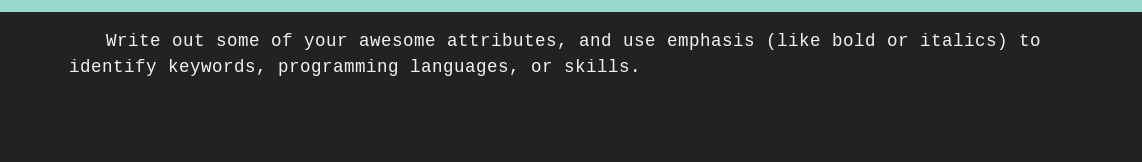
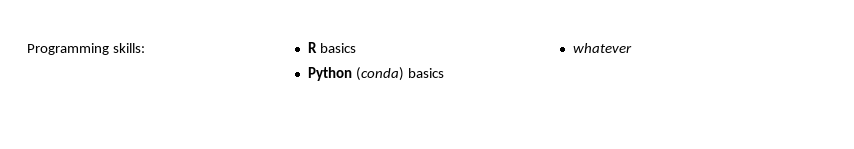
[105,33,1041,50] [69,59,641,76] Write out some of your awesome attributes, and use emphasis (like bold or italics) to identify keywords, programming languages, or skills. -> [27,43,145,55] [307,42,356,53] [307,67,444,81] [572,43,632,53] Programming skills: // R basics // Python (conda) basics // whatever

